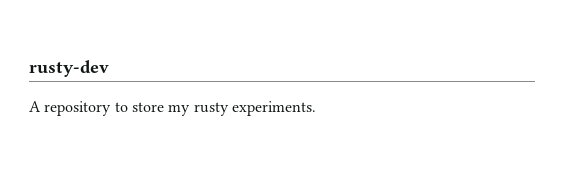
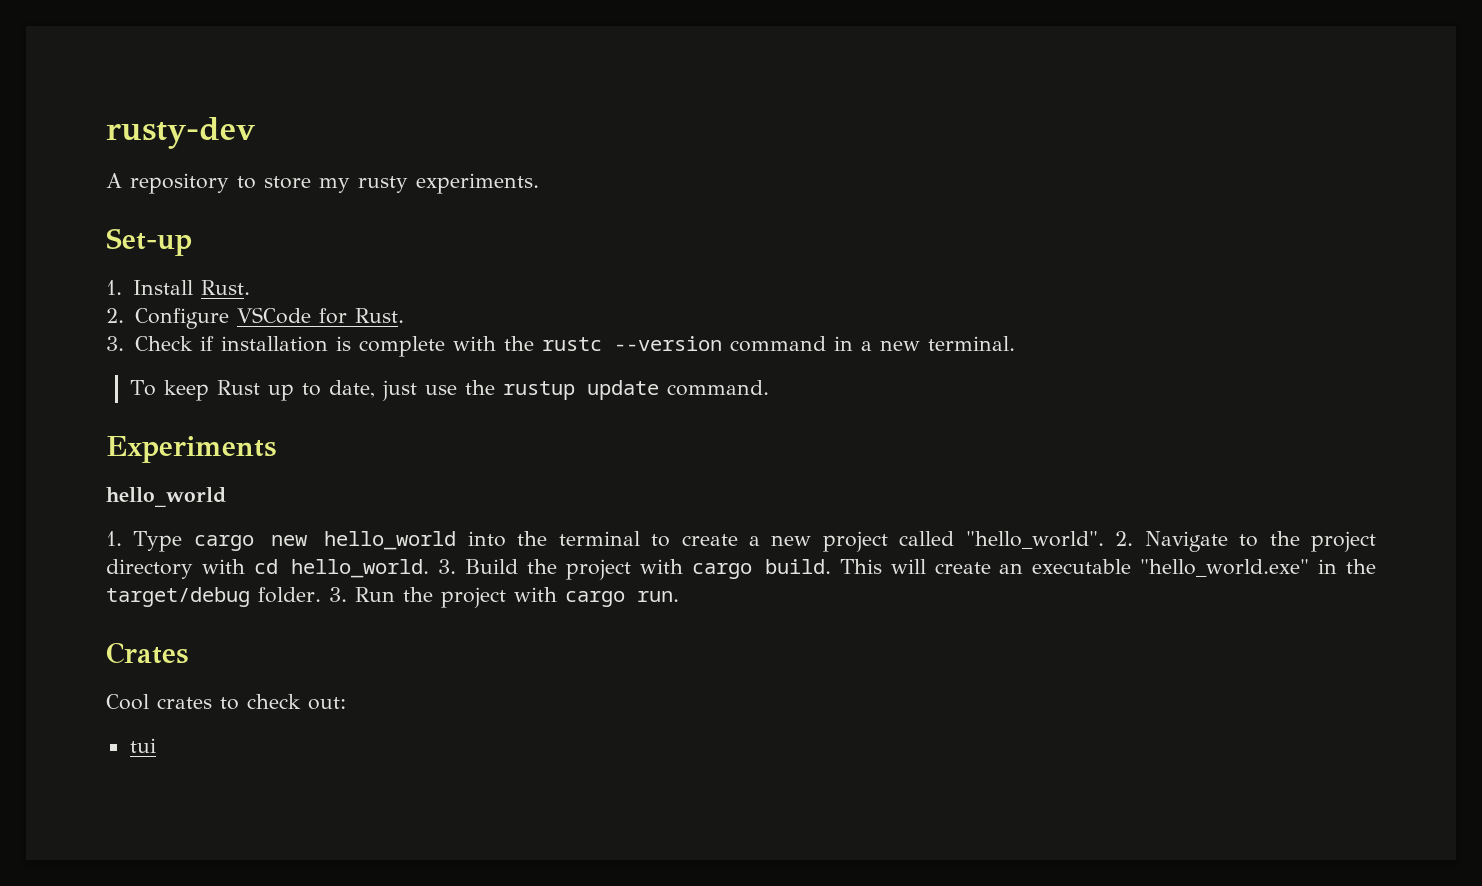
(316, 108) none -> [106,228,192,256] [106,280,250,295] [106,307,404,329] [106,336,1015,357] [130,380,770,401] [106,436,276,463] [106,487,226,507] [106,531,1376,552] [106,559,1377,580] [106,587,679,608] [106,642,188,664] [106,694,346,710] [129,738,156,753] // Set-up // 1. Install Rust. // 2. Configure VSCode for Rust. // 3. Check if installation is complete with the rustc --version command in a new terminal. // To keep Rust up to date, just use the rustup update command. // Experiments // hello_world // 1. Type cargo new hello_world into the terminal to create a new project called "hello_world". 2. Navigate to the project directory with cd hello_world. 3. Build the project with cargo build. This will create an executable "hello_world.exe" in the target/debug folder. 3. Run the project with cargo run. // Crates // Cool crates to check out: // tui

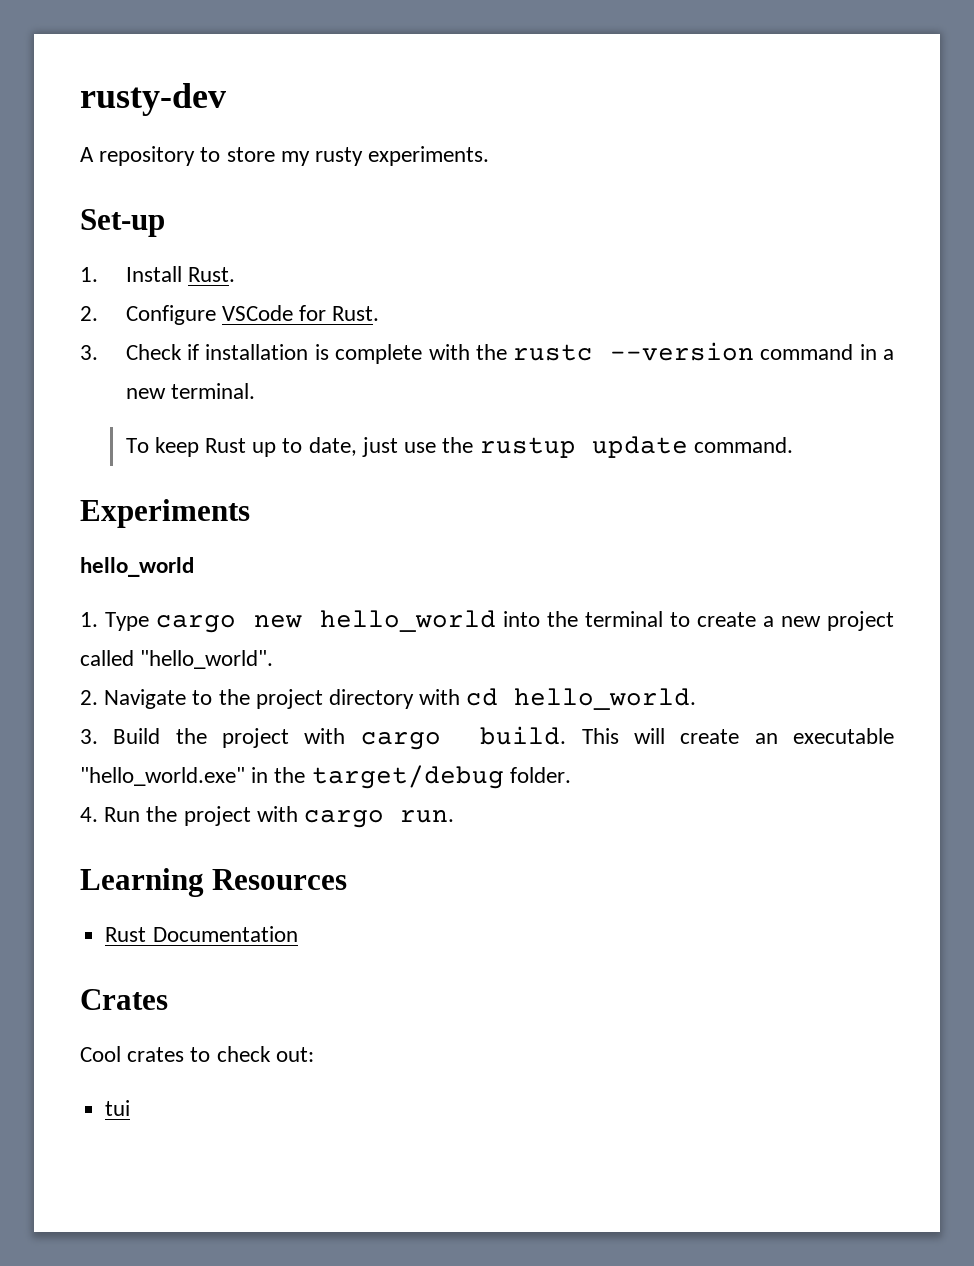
(1104, 540) none -> (274, 659) //
(430, 568) none -> (697, 699) //
[328,587,347,602] 3. -> [80,807,98,822] // 4.
(679, 596) none -> [80,868,348,897] [105,926,298,942] // Learning Resources // Rust Documentation

